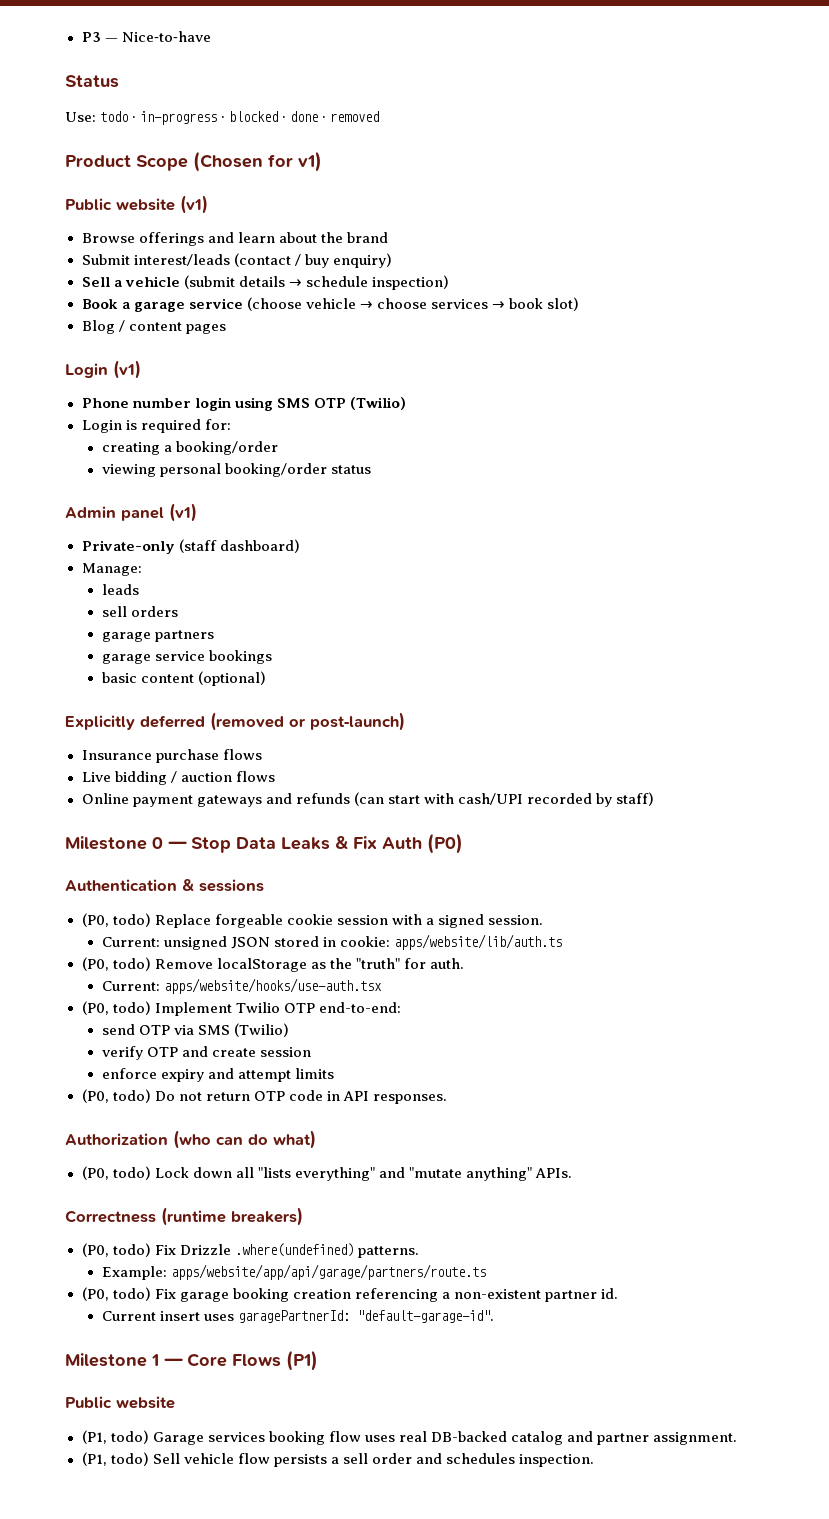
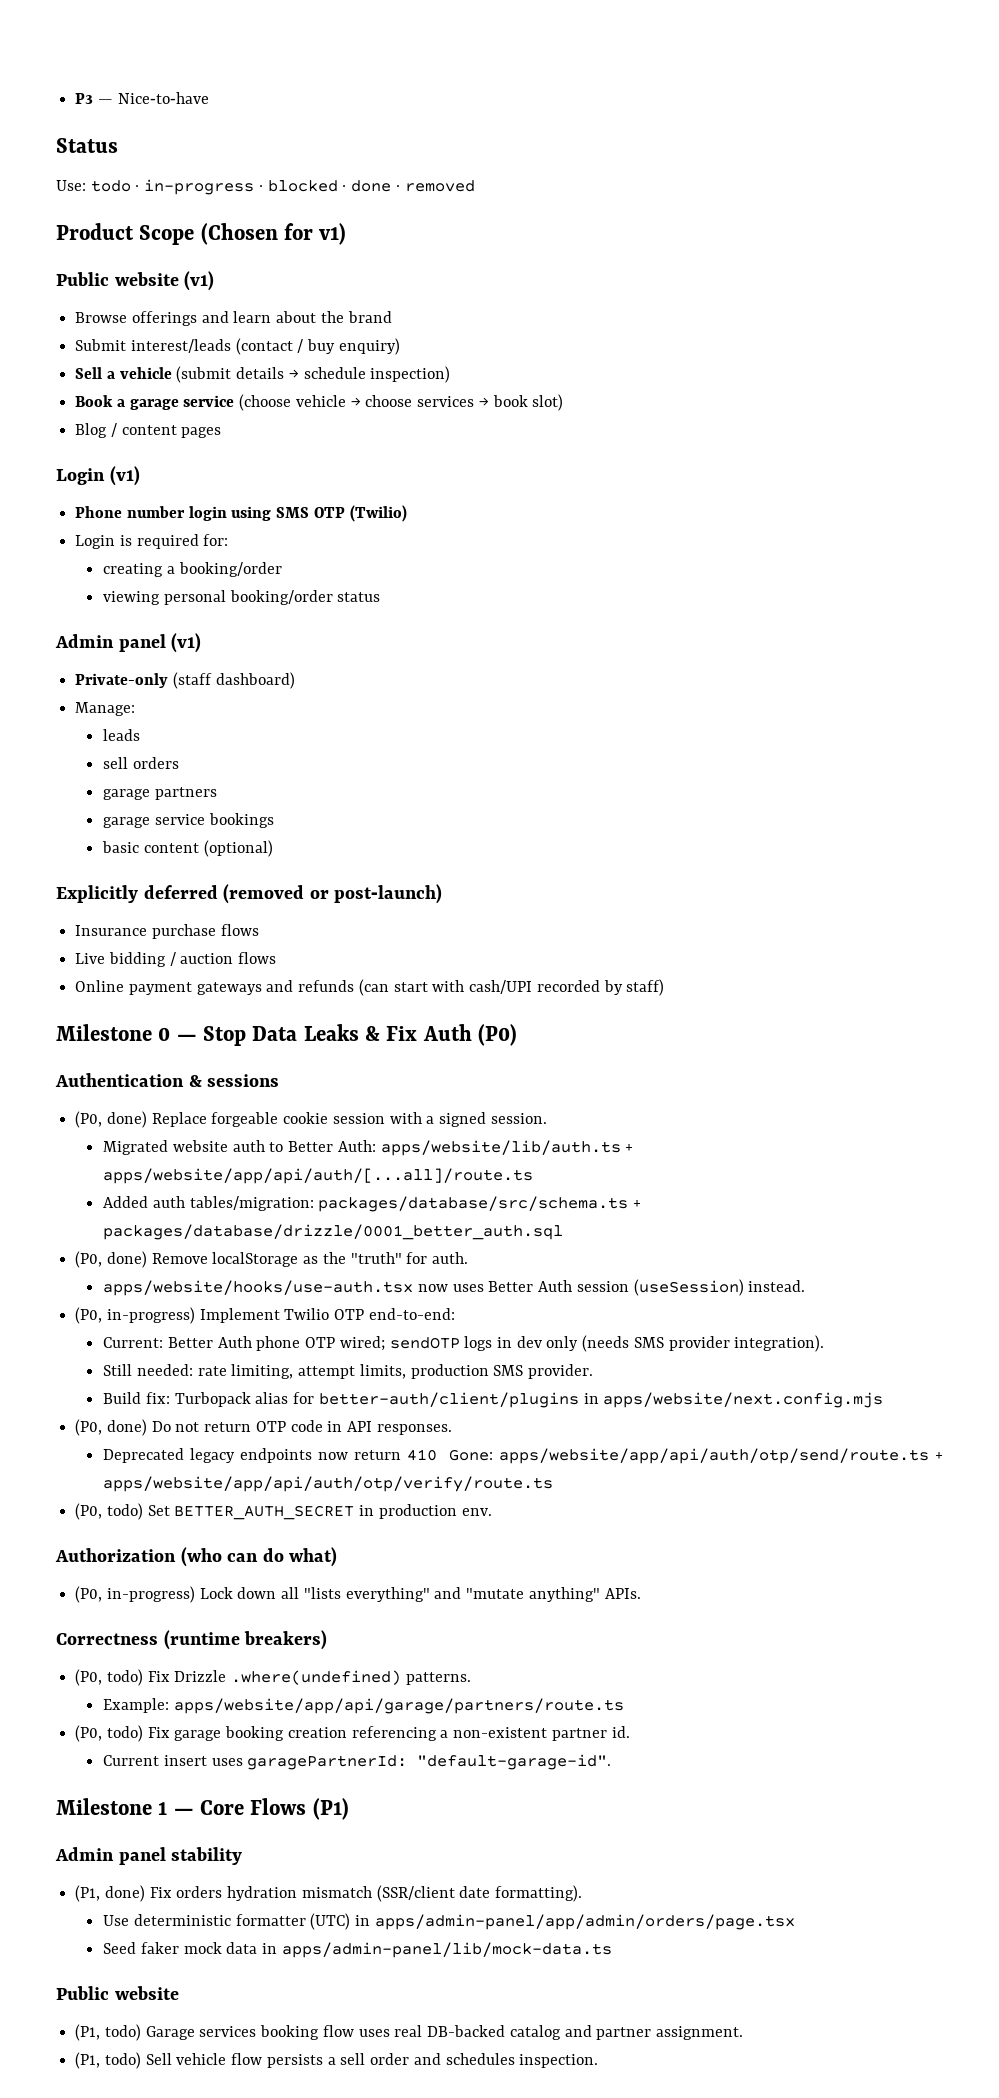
[112,913,151,927] todo) -> [106,1111,147,1128] done)
[101,934,562,950] [81,957,151,971] Current: unsigned JSON stored in cookie: apps/website/lib/auth.ts // (P0, todo) -> [103,1140,634,1156] [103,1168,534,1184] [103,1196,642,1212] [103,1224,564,1240] [75,1251,147,1268] Migrated website auth to Better Auth: apps/website/lib/auth.ts + apps/website/app/api/auth/[...all]/route.ts // Added auth tables/migration: packages/database/src/schema.ts + packages/database/drizzle/0001_better_auth.sql // (P0, done)
[101,981,160,991] Current: -> (469, 1258) none
[81,1001,151,1015] // (P0, todo) -> [417,1279,806,1296] [75,1307,195,1324] now uses Better Auth session (useSession) instead. // (P0, in-progress)
[101,1023,289,1037] [101,1046,311,1060] [101,1068,334,1082] [81,1089,151,1103] send OTP via SMS (Twilio) // verify OTP and create session // enforce expiry and attempt limits // (P0, todo) -> [103,1335,825,1352] [103,1364,593,1379] [103,1392,884,1408] [75,1419,147,1436] Current: Better Auth phone OTP wired; sendOTP logs in dev only (needs SMS provider integration). // Still needed: rate limiting, attempt limits, production SMS provider. // Build fix: Turbopack alias for better-auth/client/plugins in apps/website/next.config.mjs // (P0, done)
(447, 1099) none -> [103,1448,943,1464] [103,1476,554,1492] [75,1503,492,1520] // Deprecated legacy endpoints now return 410 Gone: apps/website/app/api/auth/otp/send/route.ts + apps/website/app/api/auth/otp/verify/route.ts // (P0, todo) Set BETTER_AUTH_SECRET in production env.
[112,1166,151,1180] todo) -> [106,1586,195,1603] in-progress)
(318, 1360) none -> [55,1847,243,1865] [75,1885,583,1902] [103,1913,795,1930] [103,1942,612,1958] // Admin panel stability // (P1, done) Fix orders hydration mismatch (SSR/client date formatting). // Use deterministic formatter (UTC) in apps/admin-panel/app/admin/orders/page.tsx // Seed faker mock data in apps/admin-panel/lib/mock-data.ts

